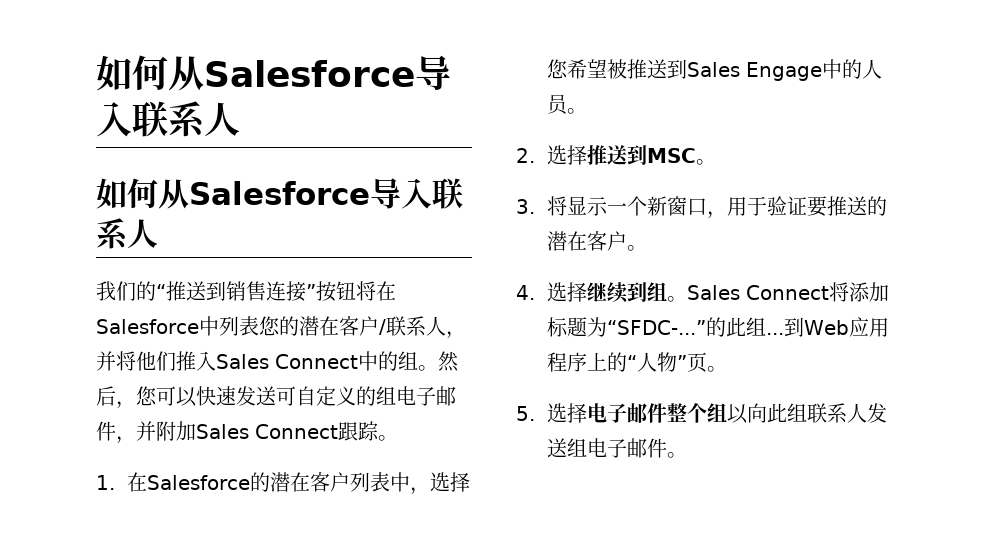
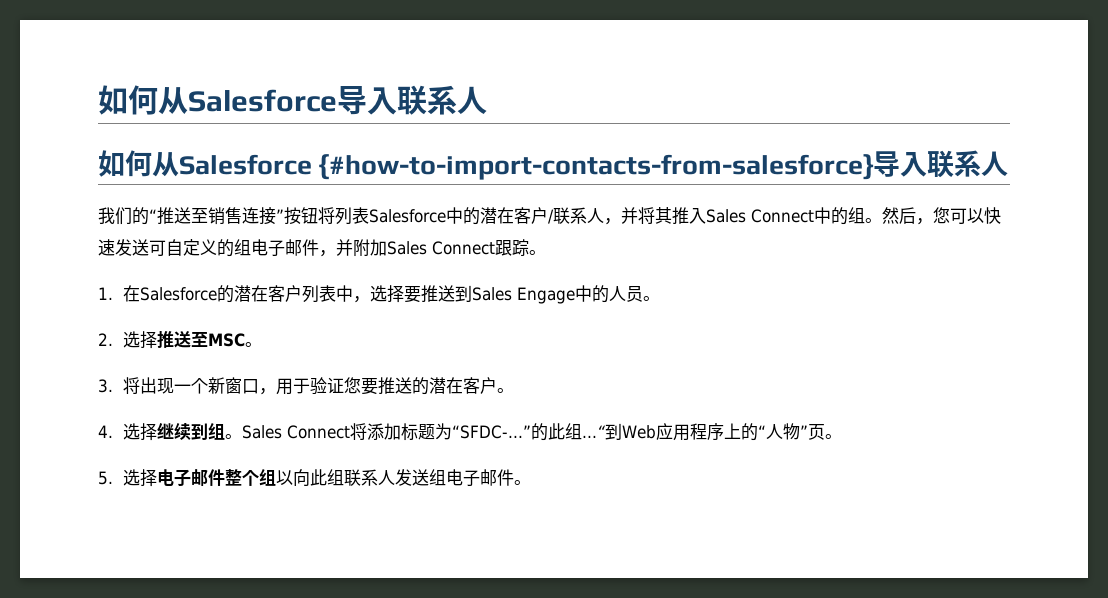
(370, 193) none -> [319,154,875,180] {#how-to-import-contacts-from-salesforce}
[206,281,226,301] 到 -> [191,208,208,223] 至
[376,281,396,301] [96,316,280,336] 在Salesforce中列表您 -> [335,207,463,225] 列表Salesforce中
[136,351,176,371] 他们 -> [655,207,672,224] 其
[546,59,627,79] 您希望被 -> [404,286,422,303] 要
[626,145,647,165] 到 -> [191,332,209,347] 至
[566,196,608,216] 显示 -> [140,377,175,394] 出现
(807, 205) none -> [344,377,362,394] 您
[765,333,784,335] ... -> [582,425,606,438] ...“

